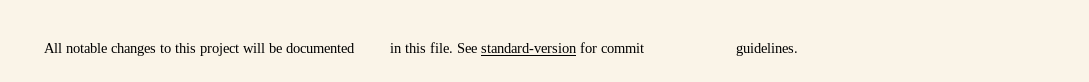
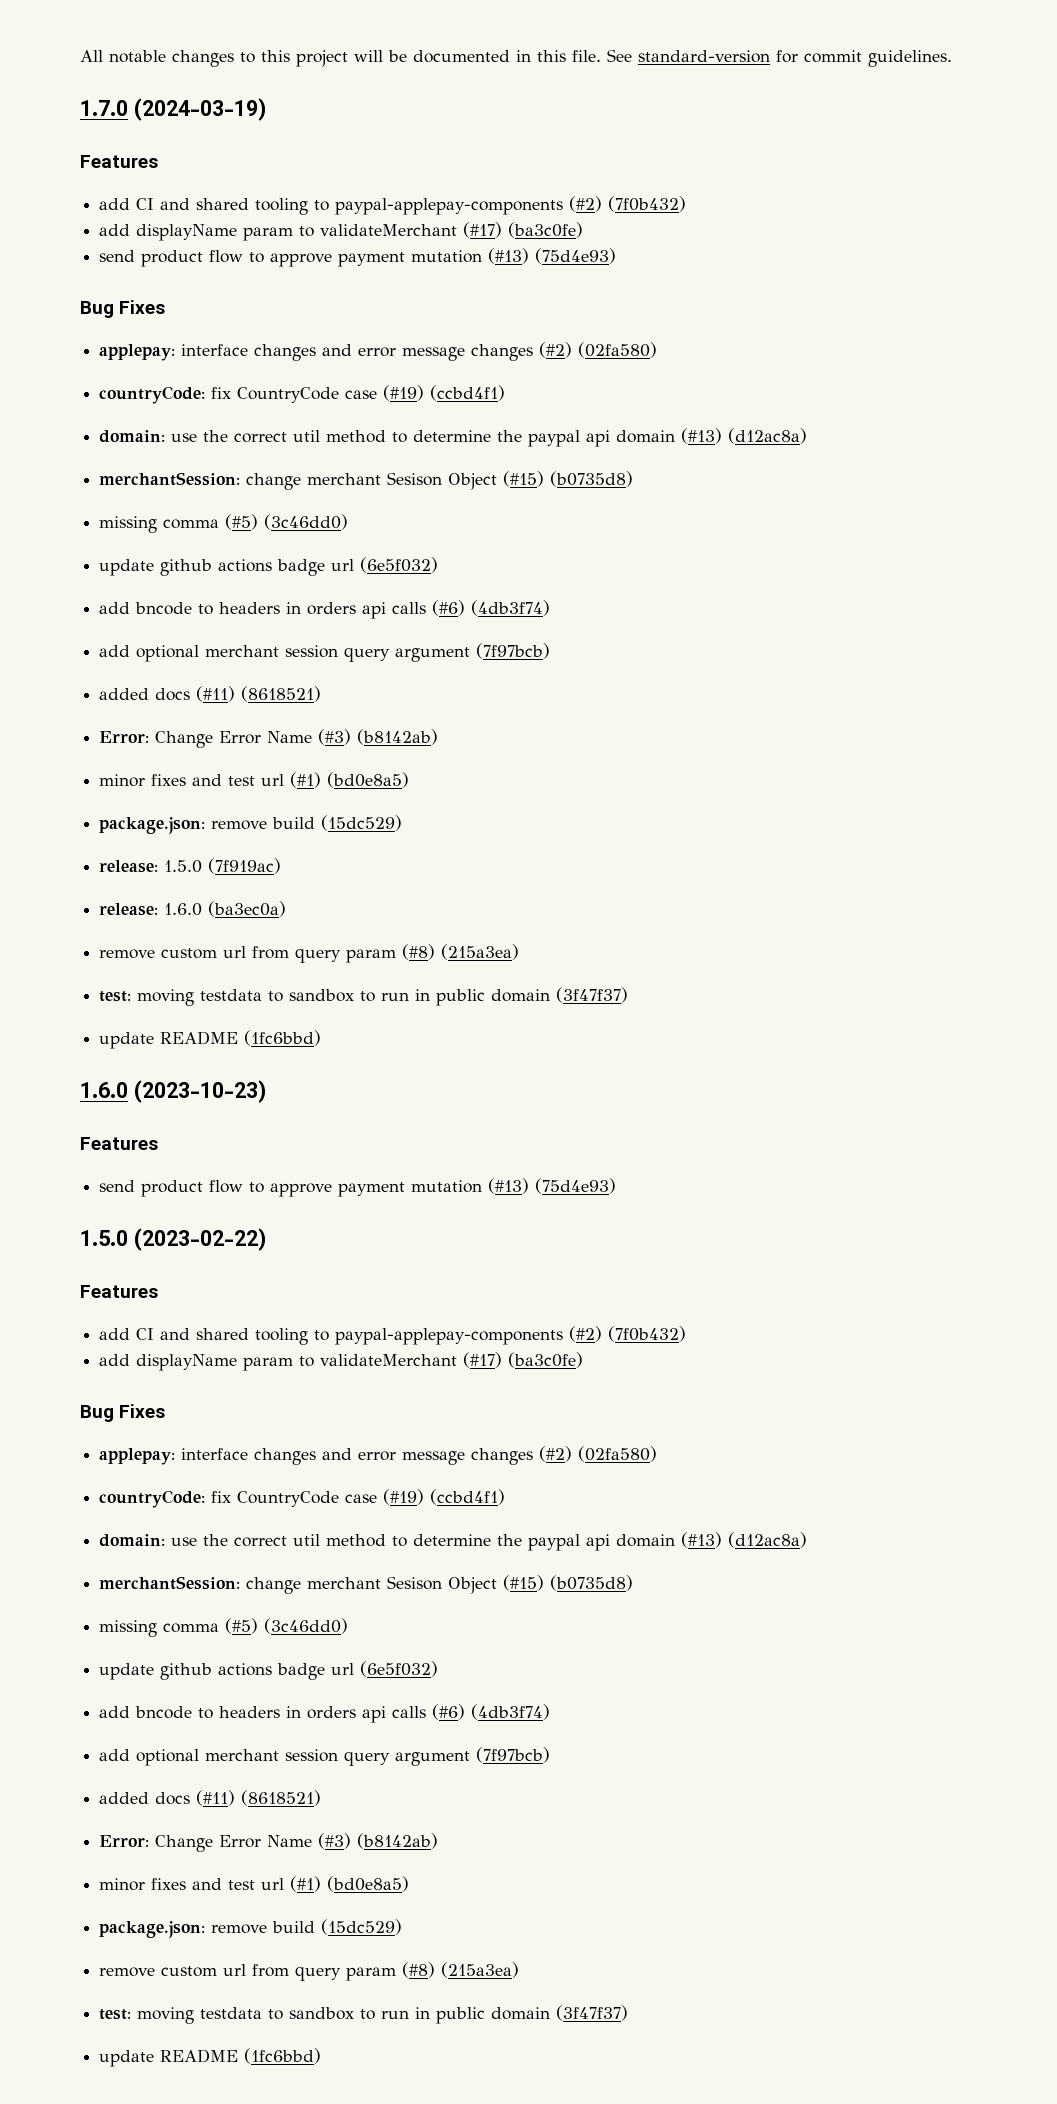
(798, 49) none -> [80,98,266,121] [80,155,158,168] [99,196,687,215] [99,222,584,241] [99,248,617,267] [80,300,166,318] [99,342,658,361] [99,385,506,404] [99,428,808,447] [99,471,634,490] [99,514,349,533] [99,557,439,576] [99,600,551,619] [99,643,551,662] [99,686,322,702] [99,729,439,748] [99,772,410,788] [99,815,403,834] [99,858,282,874] [99,901,287,917] [99,944,520,963] [99,987,629,1006] [99,1030,322,1049] [80,1080,266,1103] [80,1137,158,1150] [99,1178,617,1197] [80,1228,266,1251] [80,1285,158,1298] [99,1326,687,1345] [99,1352,584,1371] [80,1404,166,1422] [99,1446,658,1465] [99,1489,506,1508] [99,1532,808,1551] [99,1575,634,1594] [99,1618,349,1637] [99,1661,439,1680] [99,1704,551,1723] [99,1747,551,1766] [99,1790,322,1806] [99,1833,439,1852] [99,1876,410,1892] [99,1919,403,1938] [99,1962,520,1981] [99,2005,629,2024] [99,2048,322,2067] // 1.7.0 (2024-03-19) // Features // add CI and shared tooling to paypal-applepay-components (#2) (7f0b432) // add displayName param to validateMerchant (#17) (ba3c0fe) // send product flow to approve payment mutation (#13) (75d4e93) // Bug Fixes // applepay: interface changes and error message changes (#2) (02fa580) // countryCode: fix CountryCode case (#19) (ccbd4f1) // domain: use the correct util method to determine the paypal api domain (#13) (d12ac8a) // merchantSession: change merchant Sesison Object (#15) (b0735d8) // missing comma (#5) (3c46dd0) // update github actions badge url (6e5f032) // add bncode to headers in orders api calls (#6) (4db3f74) // add optional merchant session query argument (7f97bcb) // added docs (#11) (8618521) // Error: Change Error Name (#3) (b8142ab) // minor fixes and test url (#1) (bd0e8a5) // package.json: remove build (15dc529) // release: 1.5.0 (7f919ac) // release: 1.6.0 (ba3ec0a) // remove custom url from query param (#8) (215a3ea) // test: moving testdata to sandbox to run in public domain (3f47f37) // update README (1fc6bbd) // 1.6.0 (2023-10-23) // Features // send product flow to approve payment mutation (#13) (75d4e93) // 1.5.0 (2023-02-22) // Features // add CI and shared tooling to paypal-applepay-components (#2) (7f0b432) // add displayName param to validateMerchant (#17) (ba3c0fe) // Bug Fixes // applepay: interface changes and error message changes (#2) (02fa580) // countryCode: fix CountryCode case (#19) (ccbd4f1) // domain: use the correct util method to determine the paypal api domain (#13) (d12ac8a) // merchantSession: change merchant Sesison Object (#15) (b0735d8) // missing comma (#5) (3c46dd0) // update github actions badge url (6e5f032) // add bncode to headers in orders api calls (#6) (4db3f74) // add optional merchant session query argument (7f97bcb) // added docs (#11) (8618521) // Error: Change Error Name (#3) (b8142ab) // minor fixes and test url (#1) (bd0e8a5) // package.json: remove build (15dc529) // remove custom url from query param (#8) (215a3ea) // test: moving testdata to sandbox to run in public domain (3f47f37) // update README (1fc6bbd)

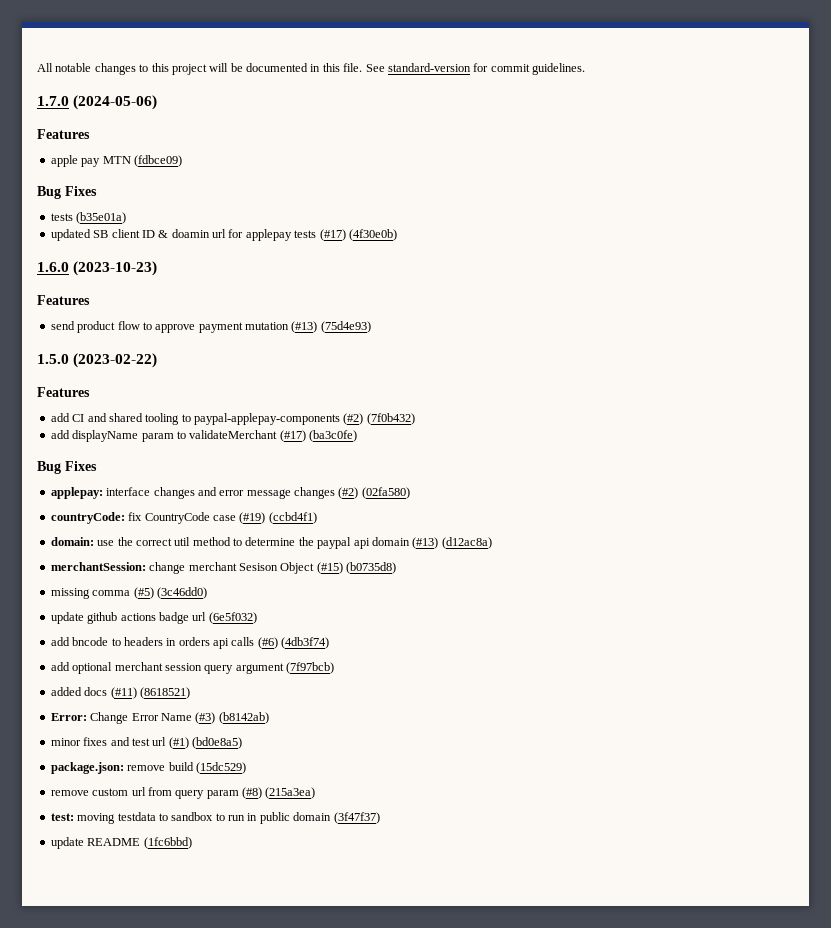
[133,98,266,121] [80,155,158,168] [99,196,687,215] [99,222,584,241] [99,248,617,267] [80,300,166,318] [99,342,658,361] [99,385,506,404] [99,428,808,447] [99,471,634,490] [99,514,349,533] [99,557,439,576] [99,600,551,619] [99,643,551,662] [99,686,322,702] [99,729,439,748] [99,772,410,788] [99,815,403,834] [99,858,282,874] [99,901,287,917] [99,944,520,963] [99,987,629,1006] [99,1030,322,1049] (2024-03-19) // Features // add CI and shared tooling to paypal-applepay-components (#2) (7f0b432) // add displayName param to validateMerchant (#17) (ba3c0fe) // send product flow to approve payment mutation (#13) (75d4e93) // Bug Fixes // applepay: interface changes and error message changes (#2) (02fa580) // countryCode: fix CountryCode case (#19) (ccbd4f1) // domain: use the correct util method to determine the paypal api domain (#13) (d12ac8a) // merchantSession: change merchant Sesison Object (#15) (b0735d8) // missing comma (#5) (3c46dd0) // update github actions badge url (6e5f032) // add bncode to headers in orders api calls (#6) (4db3f74) // add optional merchant session query argument (7f97bcb) // added docs (#11) (8618521) // Error: Change Error Name (#3) (b8142ab) // minor fixes and test url (#1) (bd0e8a5) // package.json: remove build (15dc529) // release: 1.5.0 (7f919ac) // release: 1.6.0 (ba3ec0a) // remove custom url from query param (#8) (215a3ea) // test: moving testdata to sandbox to run in public domain (3f47f37) // update README (1fc6bbd) -> [73,95,158,110] [37,129,90,139] [50,155,182,167] [37,186,97,199] [50,212,127,224] [50,229,397,241] (2024-05-06) // Features // apple pay MTN (fdbce09) // Bug Fixes // tests (b35e01a) // updated SB client ID & doamin url for applepay tests (#17) (4f30e0b)

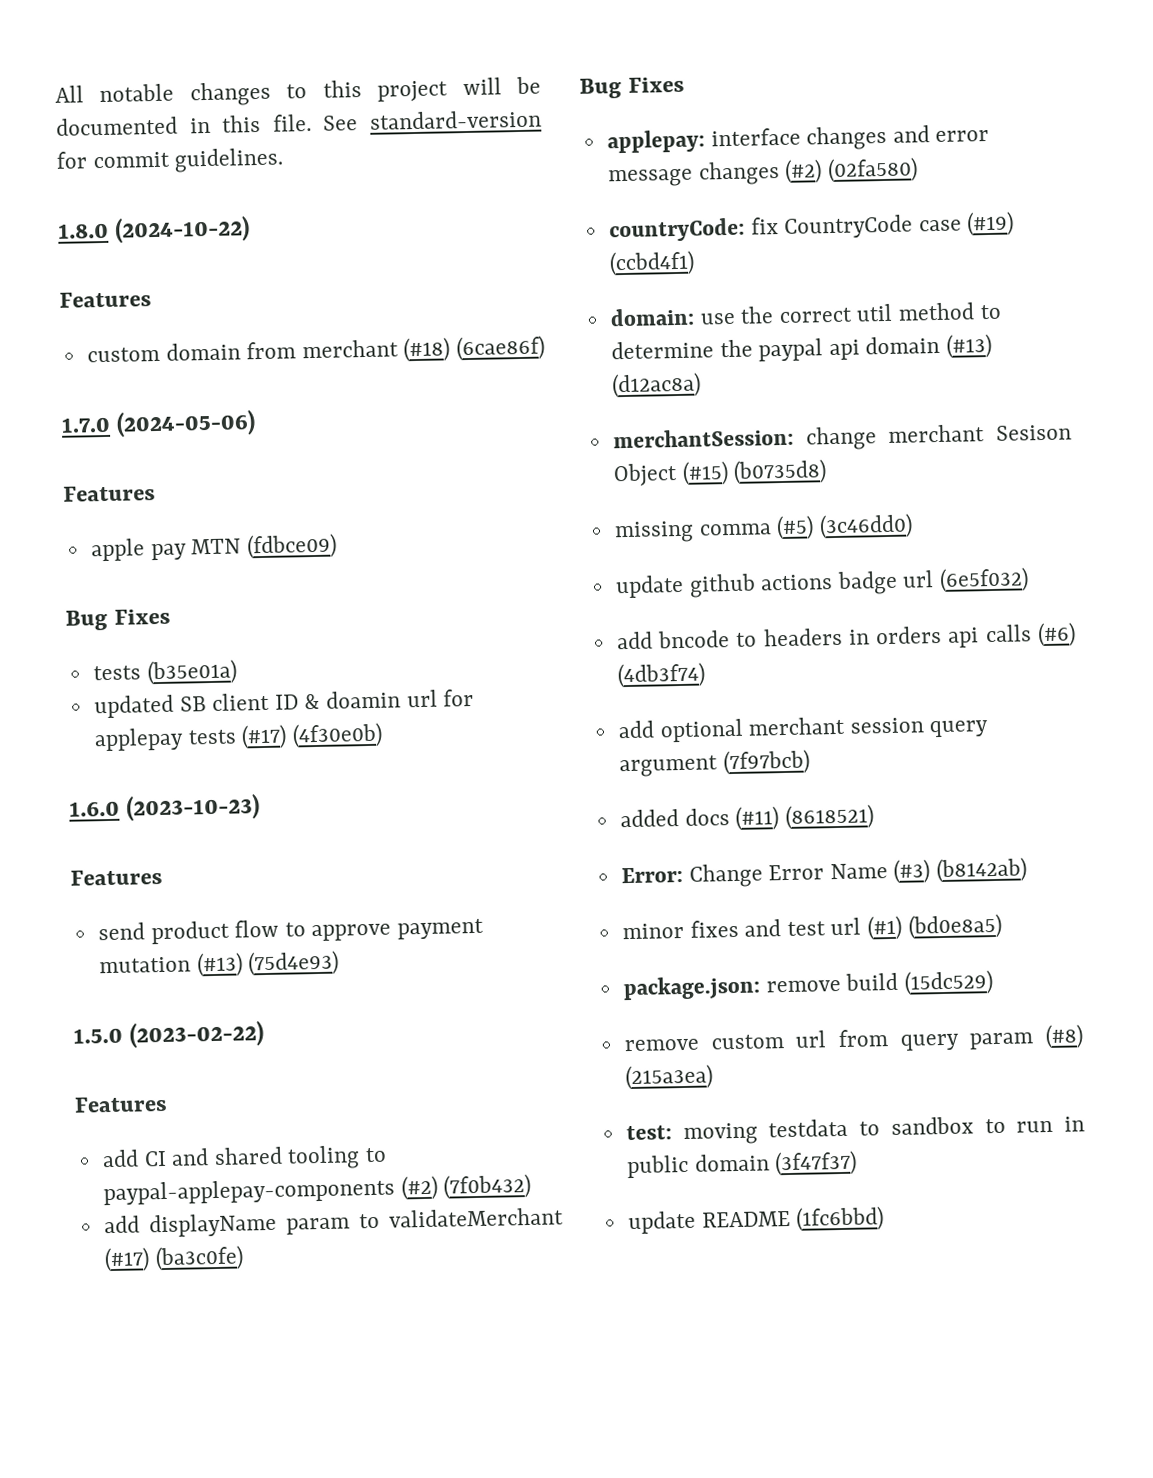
(585, 69) none -> [58,215,251,244] [59,291,152,308] [86,335,546,363] // 1.8.0 (2024-10-22) // Features // custom domain from merchant (#18) (6cae86f)

